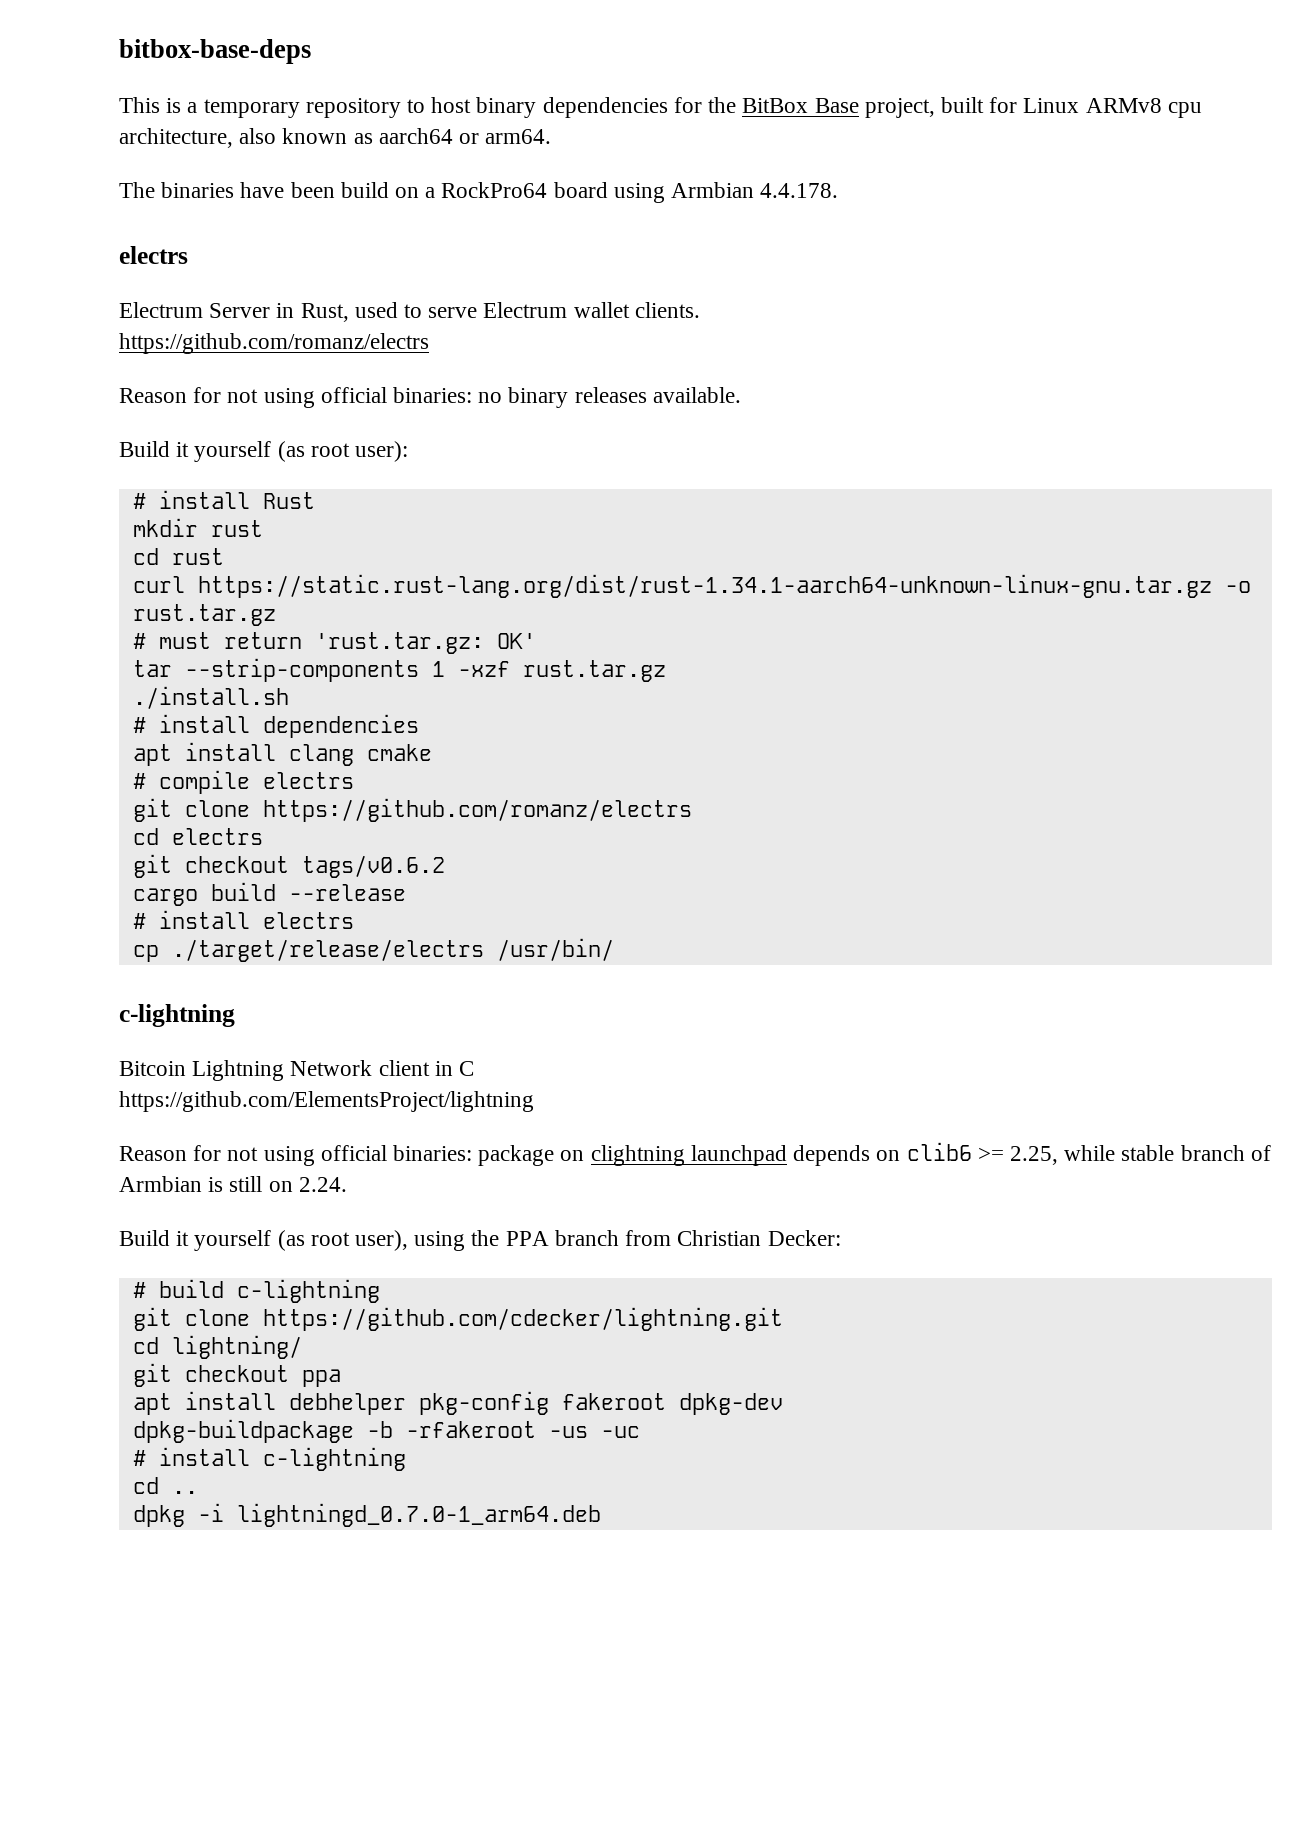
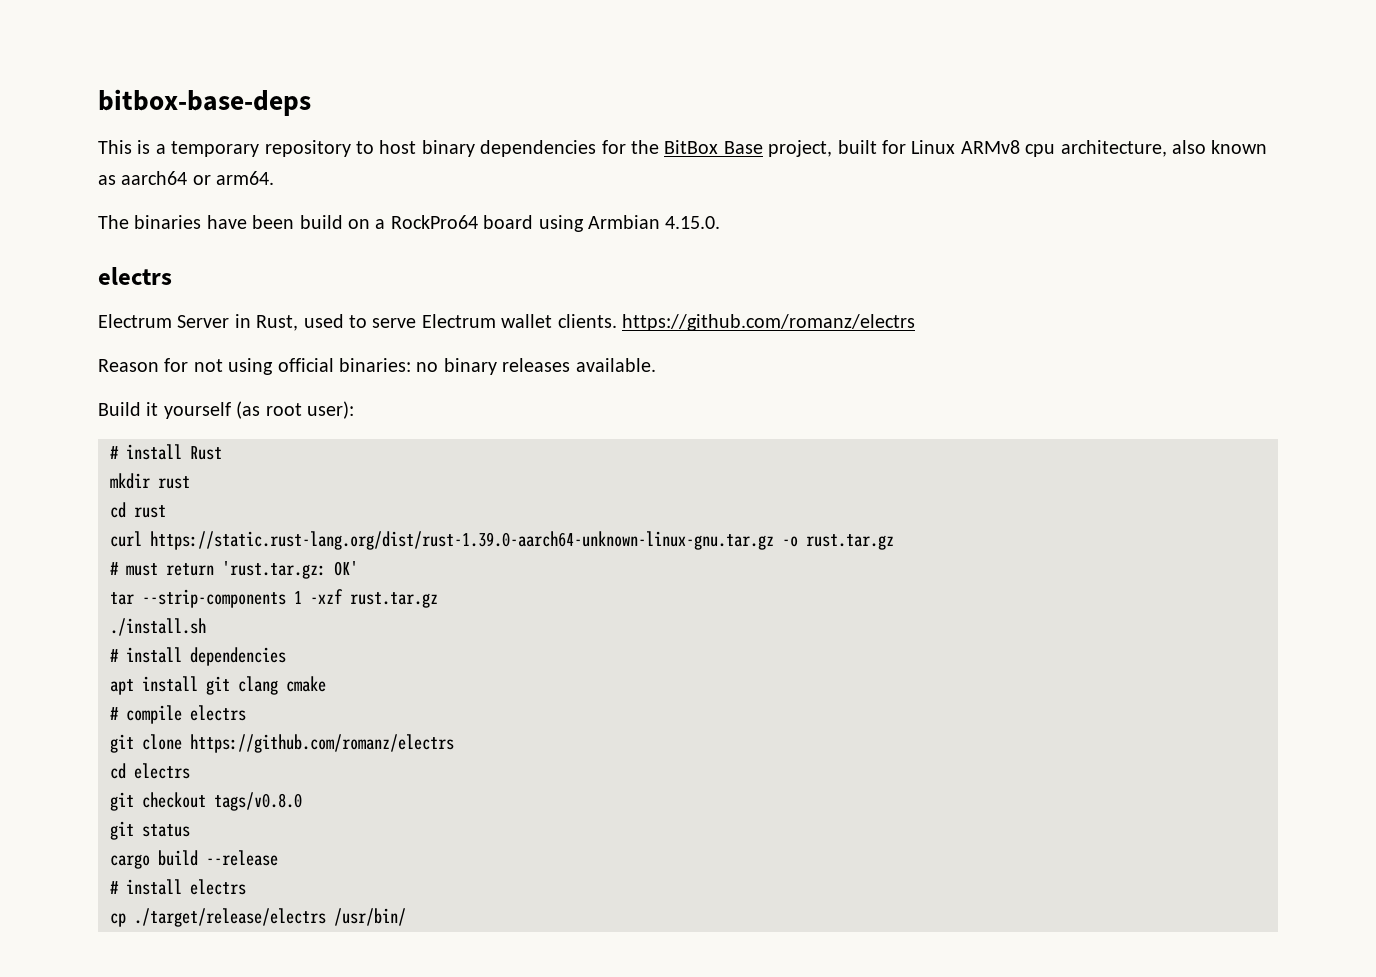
[760,183,839,198] 4.4.178. -> [665,216,721,229] 4.15.0.
(700, 310) // -> (617, 321) none
[197,574,1212,598] https://static.rust-lang.org/dist/rust-1.34.1-aarch64-unknown-linux-gnu.tar.gz -> [150,531,774,550] https://static.rust-lang.org/dist/rust-1.39.0-aarch64-unknown-linux-gnu.tar.gz
(276, 751) none -> [206,676,230,695] git
[301,855,445,878] tags/v0.6.2 -> [214,792,302,811] [110,821,190,840] tags/v0.8.0 // git status
[119,1004,235,1027] [119,1060,475,1081] [119,1091,534,1112] [119,1142,1271,1166] [119,1176,347,1192] [119,1230,841,1251] [132,1279,380,1303] [132,1307,783,1331] [132,1335,302,1359] [132,1363,341,1387] [132,1391,783,1415] [132,1419,640,1443] [132,1447,406,1471] [132,1477,198,1494] [132,1503,601,1527] // c-lightning // Bitcoin Lightning Network client in C // https://github.com/ElementsProject/lightning // Reason for not using official binaries: package on clightning launchpad depends on clib6 >= 2.25, while stable branch of Armbian is still on 2.24. // Build it yourself (as root user), using the PPA branch from Christian Decker: // # build c-lightning // git clone https://github.com/cdecker/lightning.git // cd lightning/ // git checkout ppa // apt install debhelper pkg-config fakeroot dpkg-dev // dpkg-buildpackage -b -rfakeroot -us -uc // # install c-lightning // cd .. // dpkg -i lightningd_0.7.0-1_arm64.deb -> (406, 917) none

